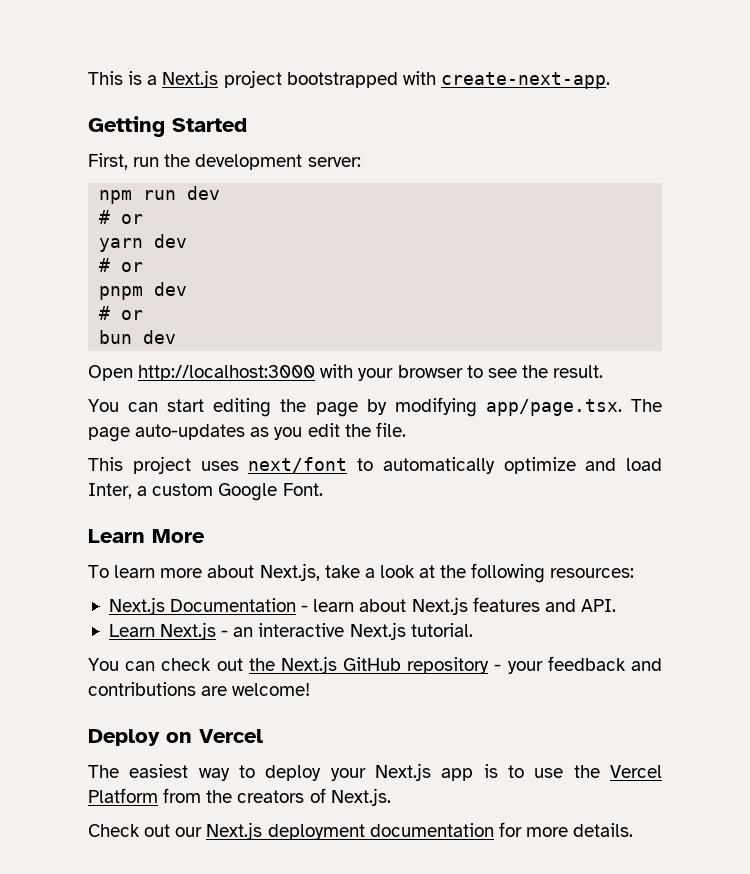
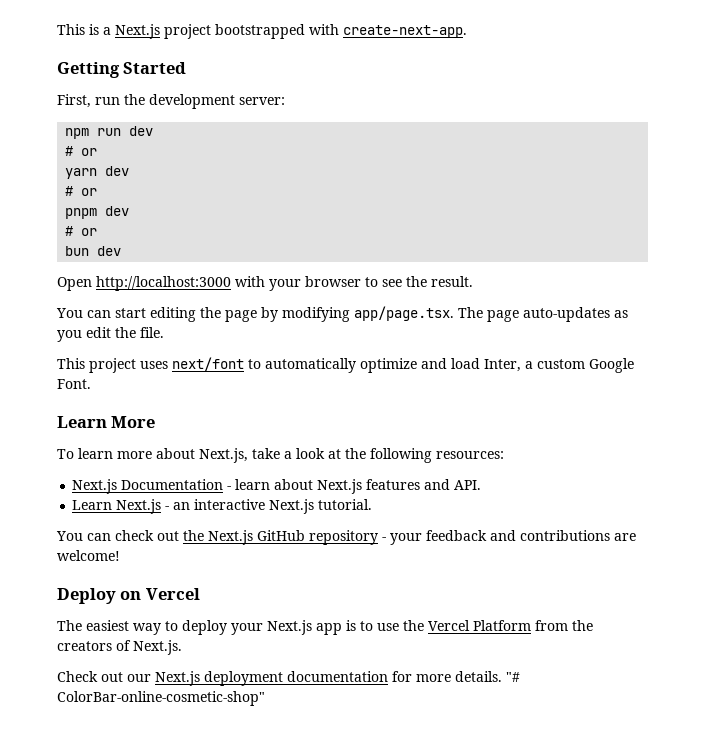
(634, 830) none -> [506,672,520,682] [57,691,265,706] "# ColorBar-online-cosmetic-shop"

